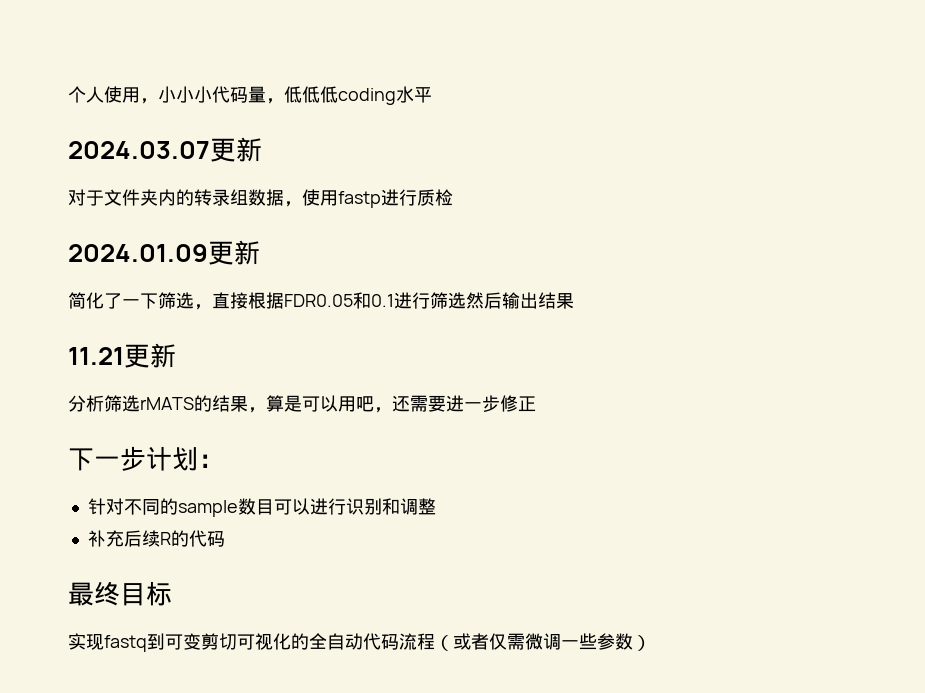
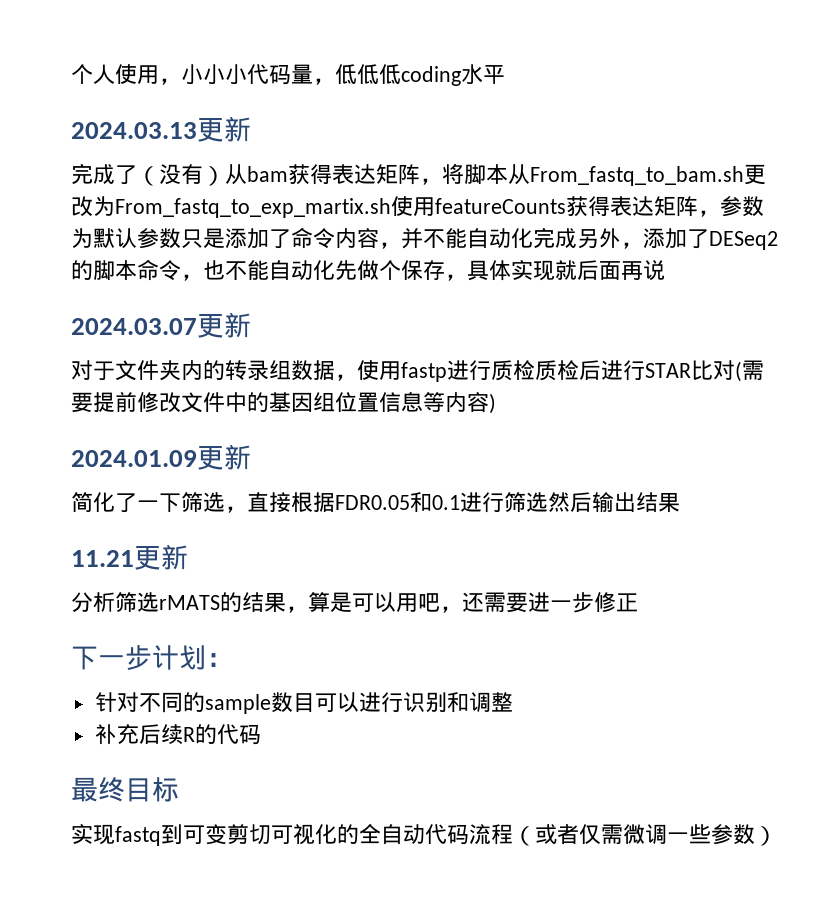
(432, 95) none -> [71,116,251,142] [71,163,766,186] [71,196,764,218] [71,227,778,250] [71,259,665,281] // 2024.03.13更新 // 完成了（没有）从bam获得表达矩阵，将脚本从From_fastq_to_bam.sh更改为From_fastq_to_exp_martix.sh使用featureCounts获得表达矩阵，参数为默认参数只是添加了命令内容，并不能自动化完成另外，添加了DESeq2的脚本命令，也不能自动化先做个保存，具体实现就后面再说
(453, 197) none -> [535,360,764,382] [71,391,496,414] 质检后进行STAR比对(需要提前修改文件中的基因组位置信息等内容)

